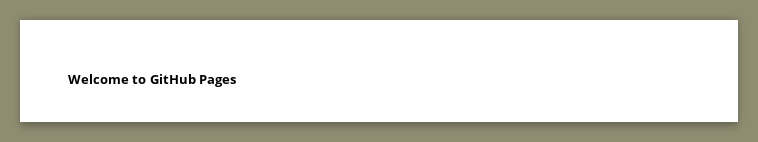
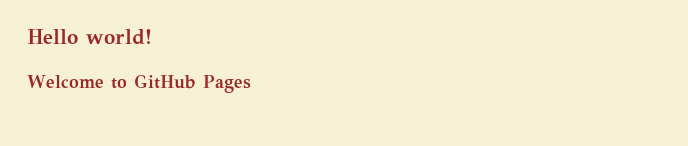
(68, 79) none -> [27,29,152,45] Hello world! //

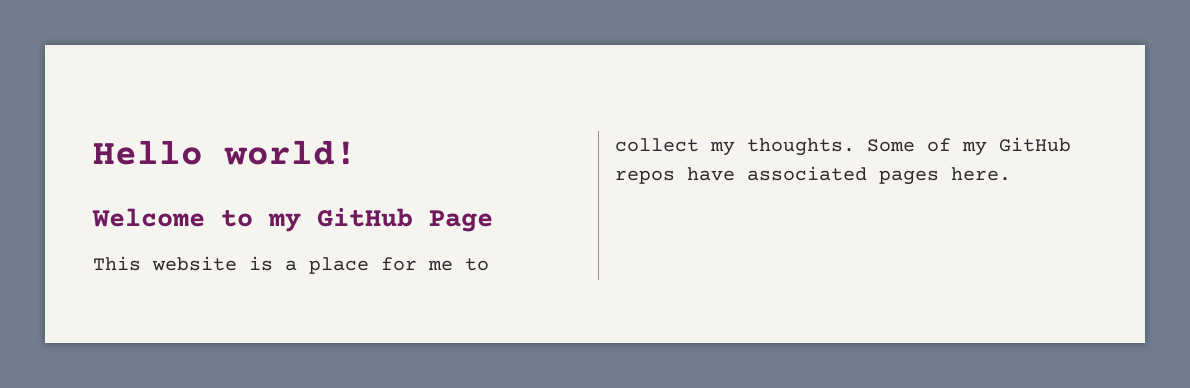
[133,74,251,93] GitHub Pages -> [268,208,493,232] [93,256,489,274] [615,137,1071,156] [615,166,1011,185] my GitHub Page // This website is a place for me to collect my thoughts. Some of my GitHub repos have associated pages here.

